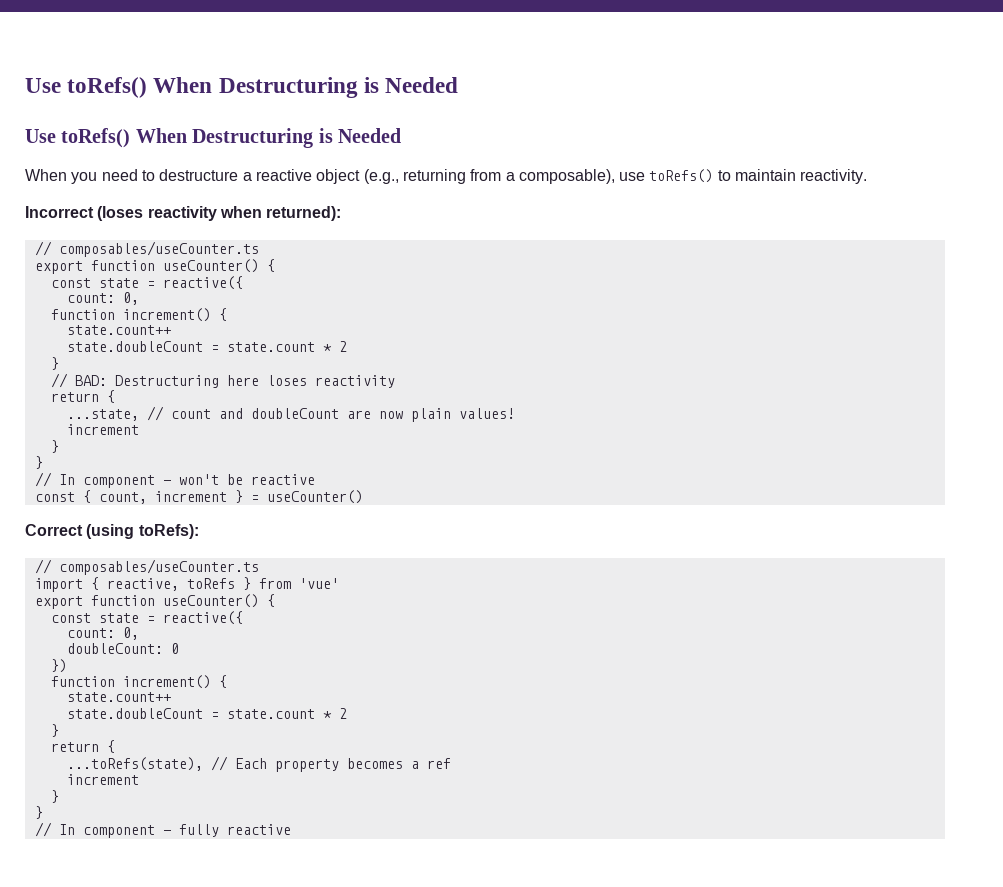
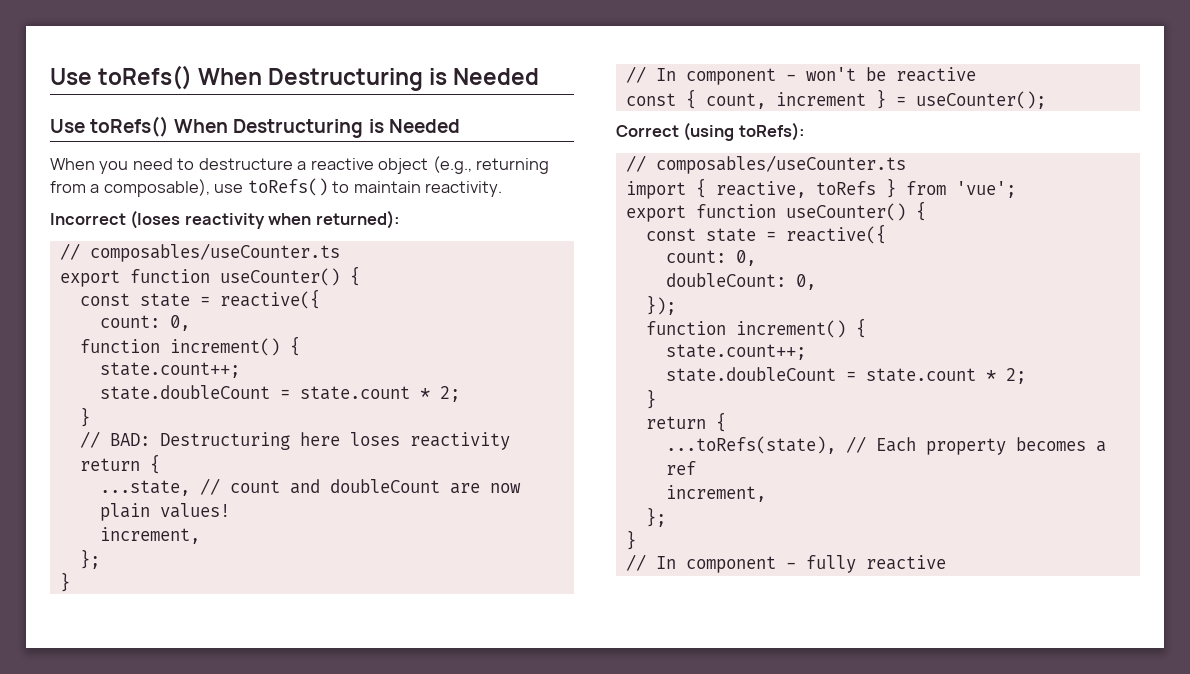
[66,325,171,335] [66,341,347,352] state.count++ // state.doubleCount = state.count * 2 -> [99,362,240,378] [99,385,460,402] state.count++; // state.doubleCount = state.count * 2;
[66,424,139,435] [50,440,59,453] increment // } -> [99,527,200,544] [79,549,100,569] increment, // };
[266,490,363,504] useCounter() -> [915,91,1046,109] useCounter();
[298,578,339,589] 'vue' -> [955,181,1016,198] 'vue';
[170,643,179,654] [50,659,67,673] [50,675,227,689] [66,692,171,702] [66,708,347,719] 0 // }) // function increment() { // state.count++ // state.doubleCount = state.count * 2 -> [795,274,816,290] [645,295,676,315] [645,318,866,338] [665,344,806,360] [665,367,1026,384] 0, // }); // function increment() { // state.count++; // state.doubleCount = state.count * 2;
[66,774,139,785] [50,790,59,803] increment // } -> [665,485,766,502] [645,507,666,527] increment, // };

